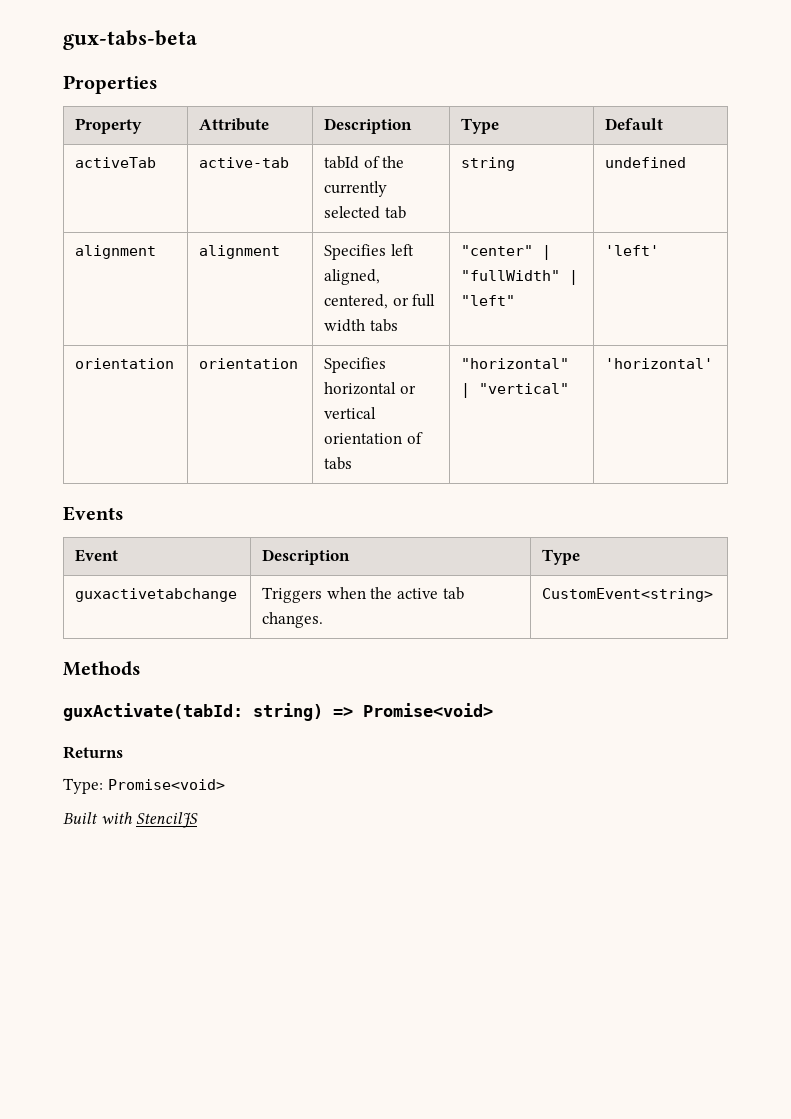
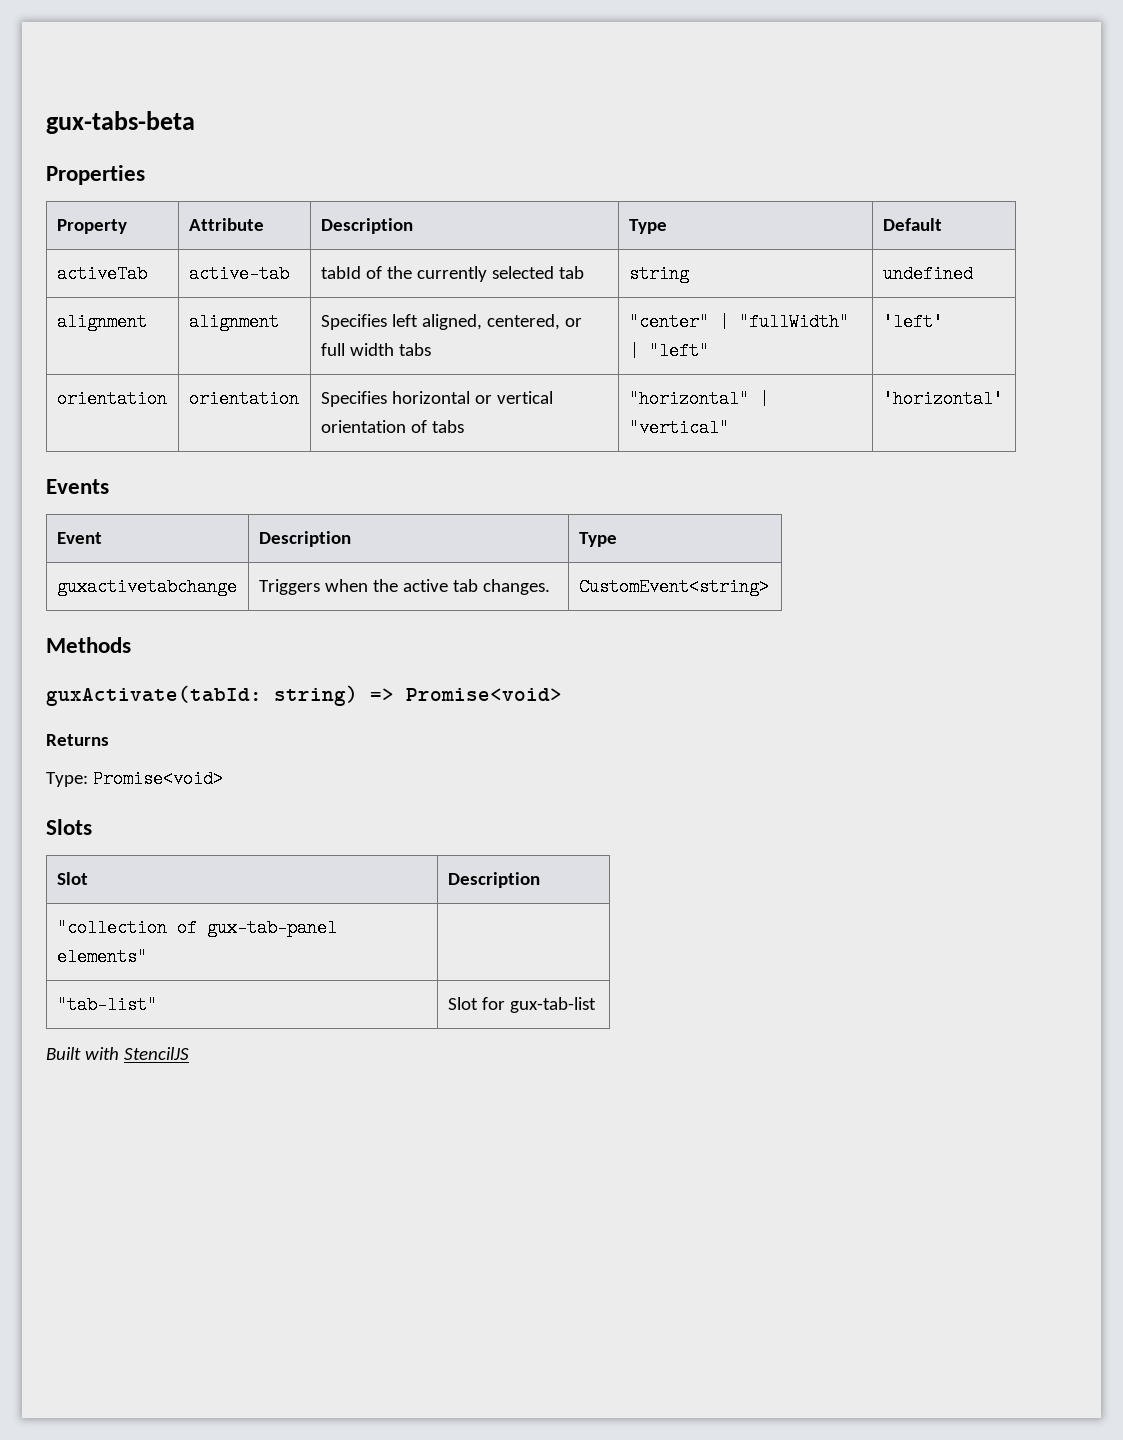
(225, 784) none -> [46,819,92,835] [56,872,88,885] [447,872,540,888] [56,919,337,937] [56,948,147,966] [56,996,157,1014] [447,997,596,1013] // Slots // Slot | Description // "collection of gux-tab-panel elements" | // "tab-list" | Slot for gux-tab-list

